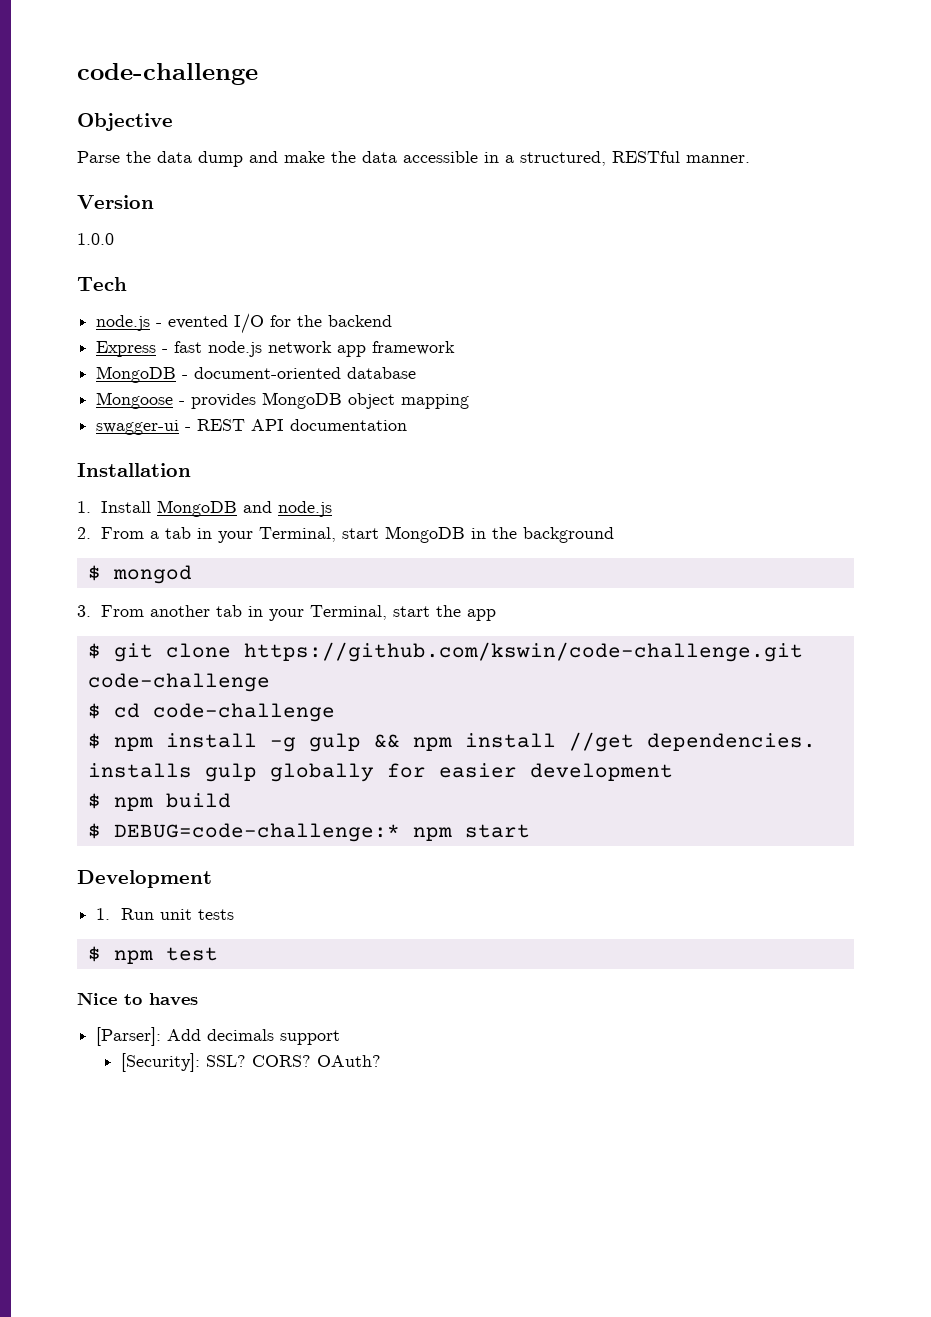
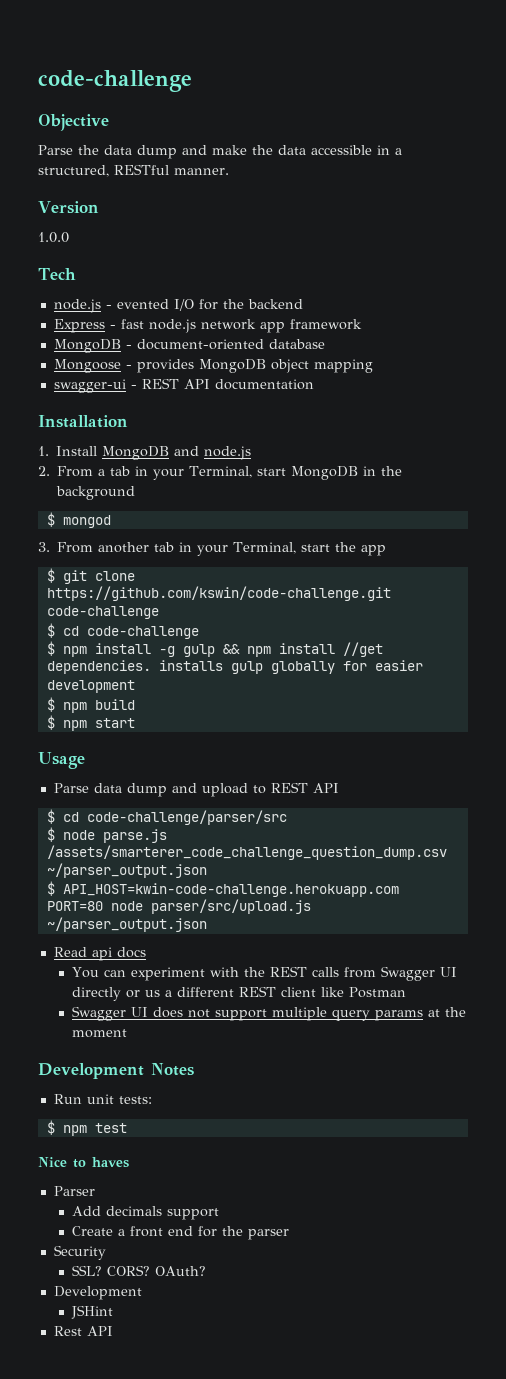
[113,823,400,842] DEBUG=code-challenge:* -> (55, 722) none
[77,870,212,888] [96,908,111,920] // Development // 1. -> [38,752,85,769] [53,782,339,797] [46,809,287,825] [46,827,167,843] [46,845,447,860] [46,863,207,878] [46,881,399,897] [46,899,311,914] [46,917,207,932] [53,947,146,961] [71,966,457,981] [71,986,406,1001] [71,1006,466,1021] [71,1029,127,1038] [38,1063,194,1079] // Usage // Parse data dump and upload to REST API // $ cd code-challenge/parser/src // $ node parse.js /assets/smarterer_code_challenge_question_dump.csv ~/parser_output.json // $ API_HOST=kwin-code-challenge.herokuapp.com PORT=80 node parser/src/upload.js ~/parser_output.json // Read api docs // You can experiment with the REST calls from Swagger UI directly or us a different REST client like Postman // Swagger UI does not support multiple query params at the moment // Development Notes //
[197,909,234,920] tests -> [118,1096,152,1104] tests:
[96,1027,162,1046] [Parser]: -> [53,1186,95,1196] Parser //
[120,1053,200,1072] [Security]: -> [71,1226,289,1240] [53,1245,106,1260] Create a front end for the parser // Security //
(381, 1061) none -> [53,1286,142,1300] [70,1305,113,1319] [53,1326,113,1336] // Development // JSHint // Rest API

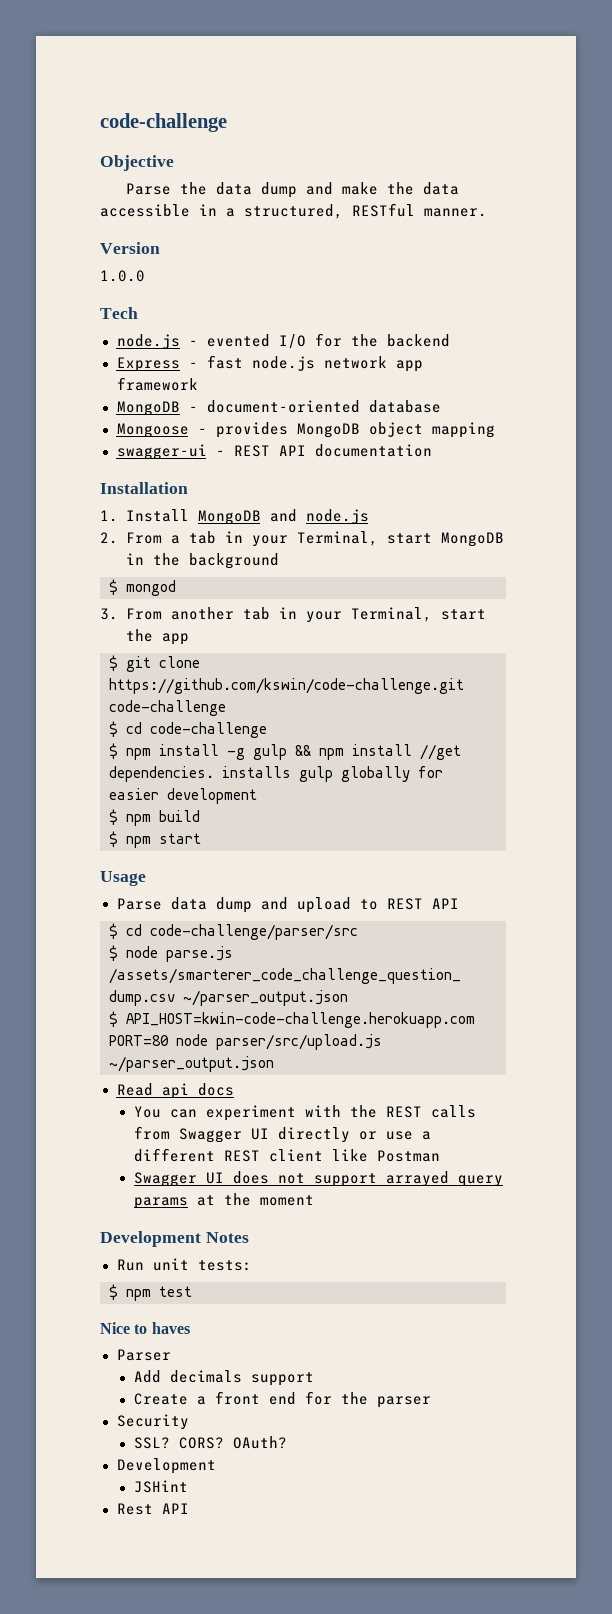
[144,990,160,997] us -> [385,1131,413,1140] use
[271,1007,327,1021] multiple -> [385,1171,449,1187] arrayed

